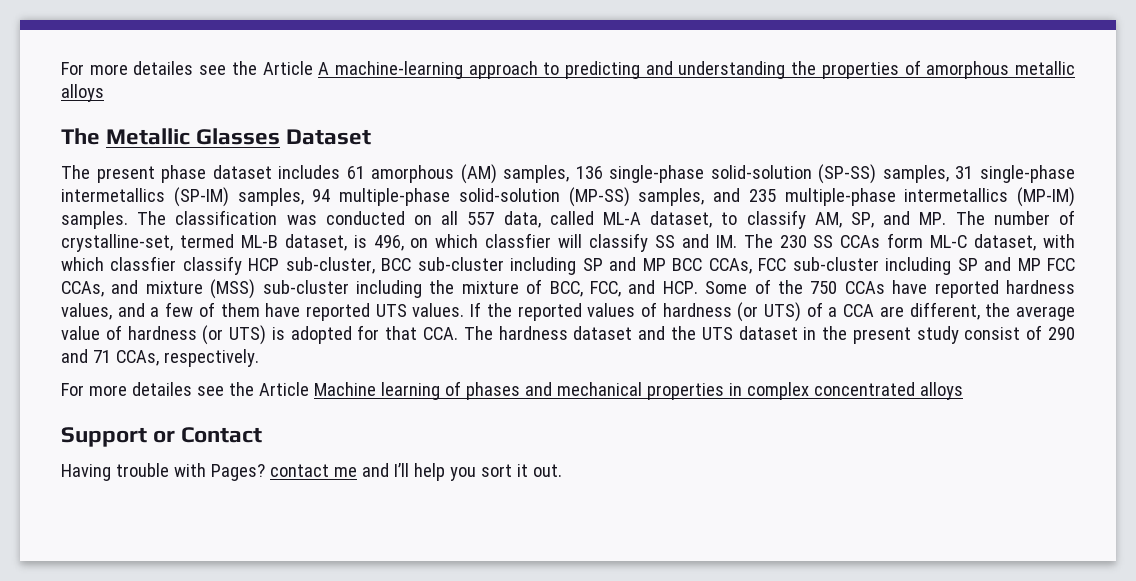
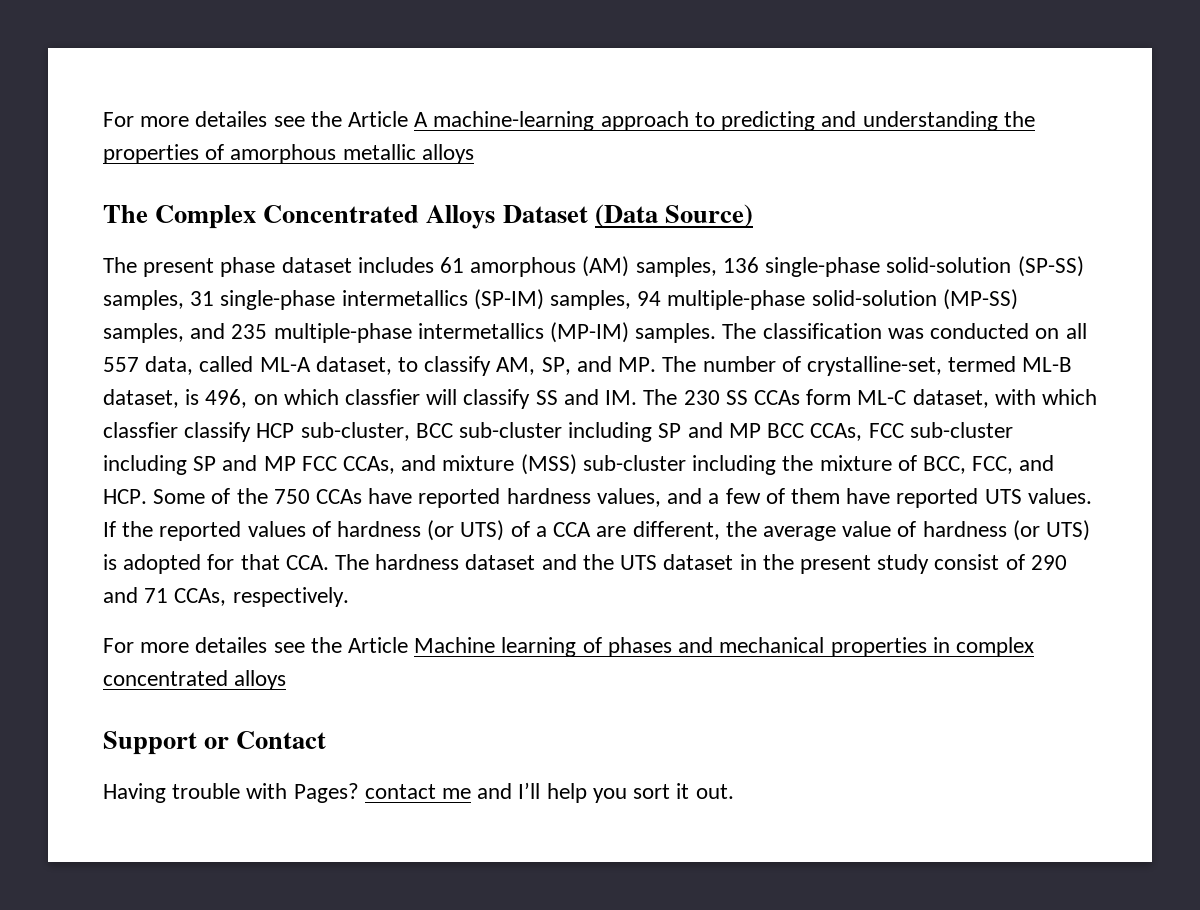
[106,128,281,145] Metallic Glasses -> [155,205,496,229] Complex Concentrated Alloys
(372, 137) none -> [594,204,753,228] (Data Source)

